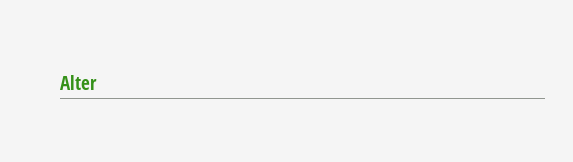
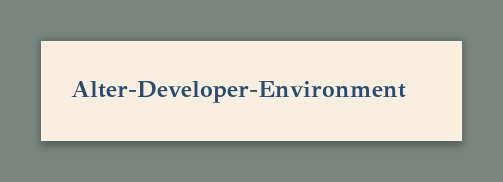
[60,75,97,90] Alter -> [71,81,406,103] Alter-Developer-Environment

